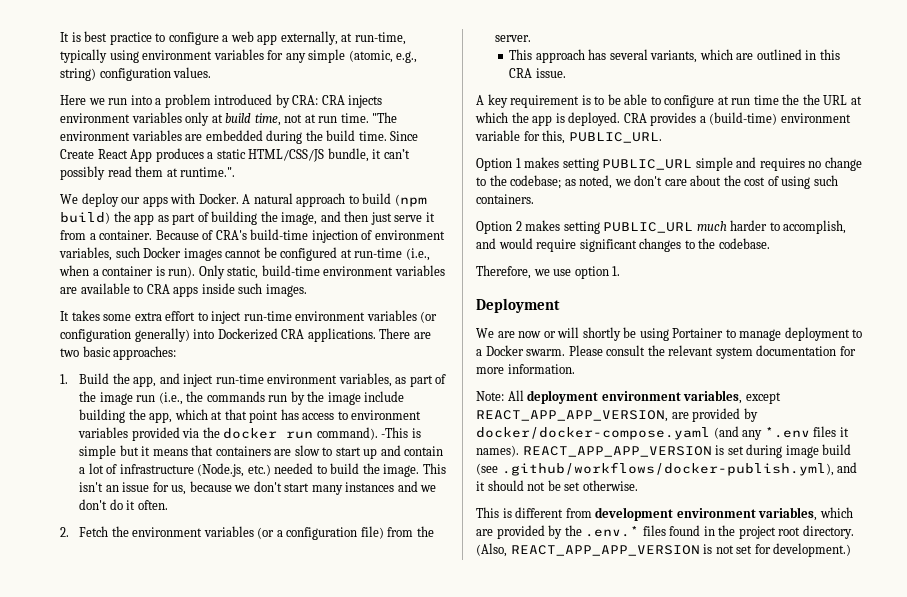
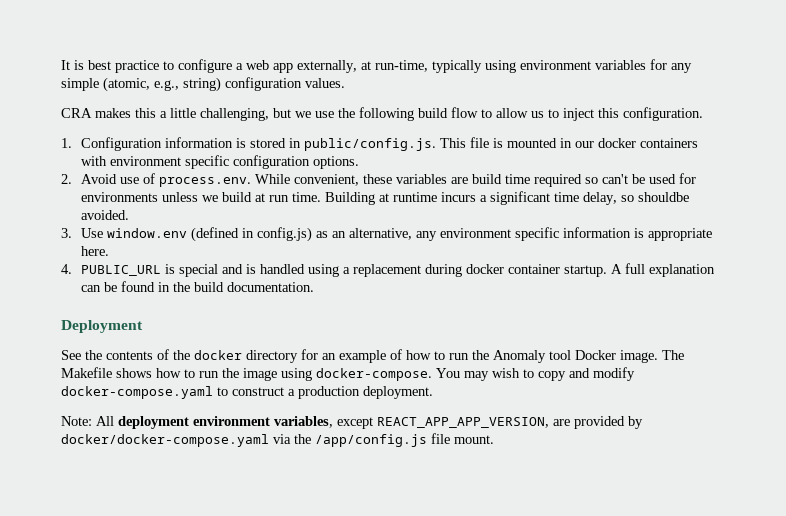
[60,94,383,108] [60,112,398,126] [60,130,419,144] [60,148,410,162] [60,166,236,180] [60,193,427,207] [60,211,435,225] [60,229,445,243] [59,247,430,261] [59,265,445,279] [60,283,307,297] [60,310,438,324] [60,328,431,342] [60,346,177,360] [60,373,447,387] [79,391,405,405] [79,409,422,423] [78,427,421,441] [79,445,444,459] [79,463,446,477] [79,481,437,495] [79,499,168,510] [60,526,434,540] [495,35,532,42] [509,49,840,63] [509,68,566,78] [476,94,862,108] [475,112,851,126] [475,130,662,144] [476,157,862,171] [476,175,838,189] [476,194,534,204] [476,220,847,234] [476,238,770,252] [476,265,621,279] [476,298,560,313] [476,327,863,341] [476,345,856,359] [476,364,575,374] Here we run into a problem introduced by CRA: CRA injects environment variables only at build time, not at run time. "The environment variables are embedded during the build time. Since Create React App produces a static HTML/CSS/JS bundle, it can’t possibly read them at runtime.". // We deploy our apps with Docker. A natural approach to build (npm build) the app as part of building the image, and then just serve it from a container. Because of CRA's build-time injection of environment variables, such Docker images cannot be configured at run-time (i.e., when a container is run). Only static, build-time environment variables are available to CRA apps inside such images. // It takes some extra effort to inject run-time environment variables (or configuration generally) into Dockerized CRA applications. There are two basic approaches: // 1. Build the app, and inject run-time environment variables, as part of the image run (i.e., the commands run by the image include building the app, which at that point has access to environment variables provided via the docker run command). -This is simple but it means that containers are slow to start up and contain a lot of infrastructure (Node.js, etc.) needed to build the image. This isn't an issue for us, because we don't start many instances and we don't do it often. // 2. Fetch the environment variables (or a configuration file) from the server. // This approach has several variants, which are outlined in this CRA issue. // A key requirement is to be able to configure at run time the the URL at which the app is deployed. CRA provides a (build-time) environment variable for this, PUBLIC_URL. // Option 1 makes setting PUBLIC_URL simple and requires no change to the codebase; as noted, we don't care about the cost of using such containers. // Option 2 makes setting PUBLIC_URL much harder to accomplish, and would require significant changes to the codebase. // Therefore, we use option 1. // Deployment // We are now or will shortly be using Portainer to manage deployment to a Docker swarm. Please consult the relevant system documentation for more information. -> [61,107,703,121] [61,137,698,151] [80,155,359,169] [61,173,696,187] [80,191,689,205] [80,210,129,220] [61,227,712,242] [80,246,109,256] [61,263,715,277] [80,281,314,292] [61,320,143,333] [61,349,684,363] [61,367,635,381] [61,386,433,399] CRA makes this a little challenging, but we use the following build flow to allow us to inject this configuration. // 1. Configuration information is stored in public/config.js. This file is mounted in our docker containers with environment specific configuration options. // 2. Avoid use of process.env. While convenient, these variables are build time required so can't be used for environments unless we build at run time. Building at runtime incurs a significant time delay, so shouldbe avoided. // 3. Use window.env (defined in config.js) as an alternative, any environment specific information is appropriate here. // 4. PUBLIC_URL is special and is handled using a replacement during docker container startup. A full explanation can be found in the build documentation. // Deployment // See the contents of the docker directory for an example of how to run the Anomaly tool Docker image. The Makefile shows how to run the image using docker-compose. You may wish to copy and modify docker-compose.yaml to construct a production deployment.
[713,426,849,440] [476,444,852,458] [476,462,858,476] [476,480,638,491] [476,507,853,521] [476,525,854,539] [476,543,852,557] (and any *.env files it names). REACT_APP_APP_VERSION is set during image build (see .github/workflows/docker-publish.yml), and it should not be set otherwise. // This is different from development environment variables, which are provided by the .env.* files found in the project root directory. (Also, REACT_APP_APP_VERSION is not set for development.) -> [273,433,494,447] via the /app/config.js file mount.

